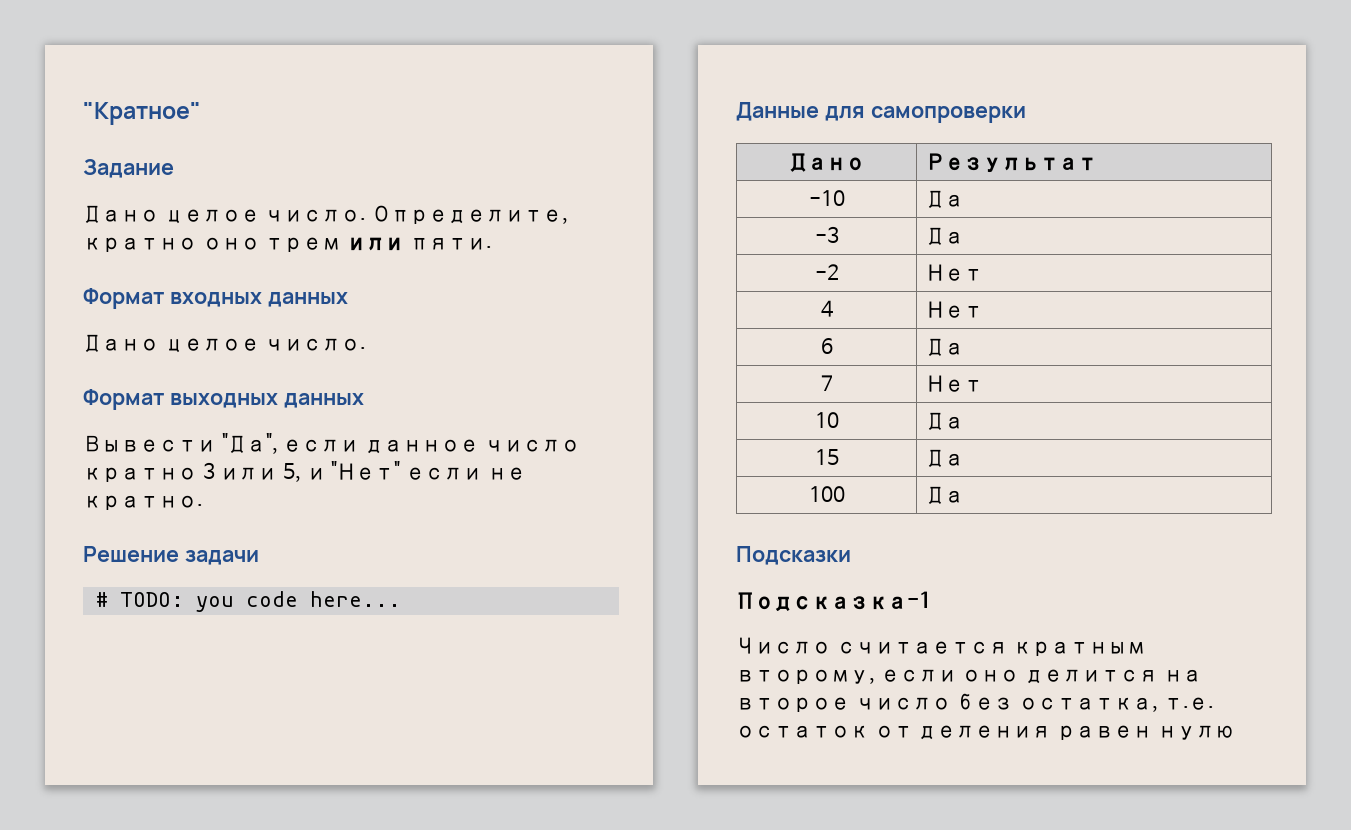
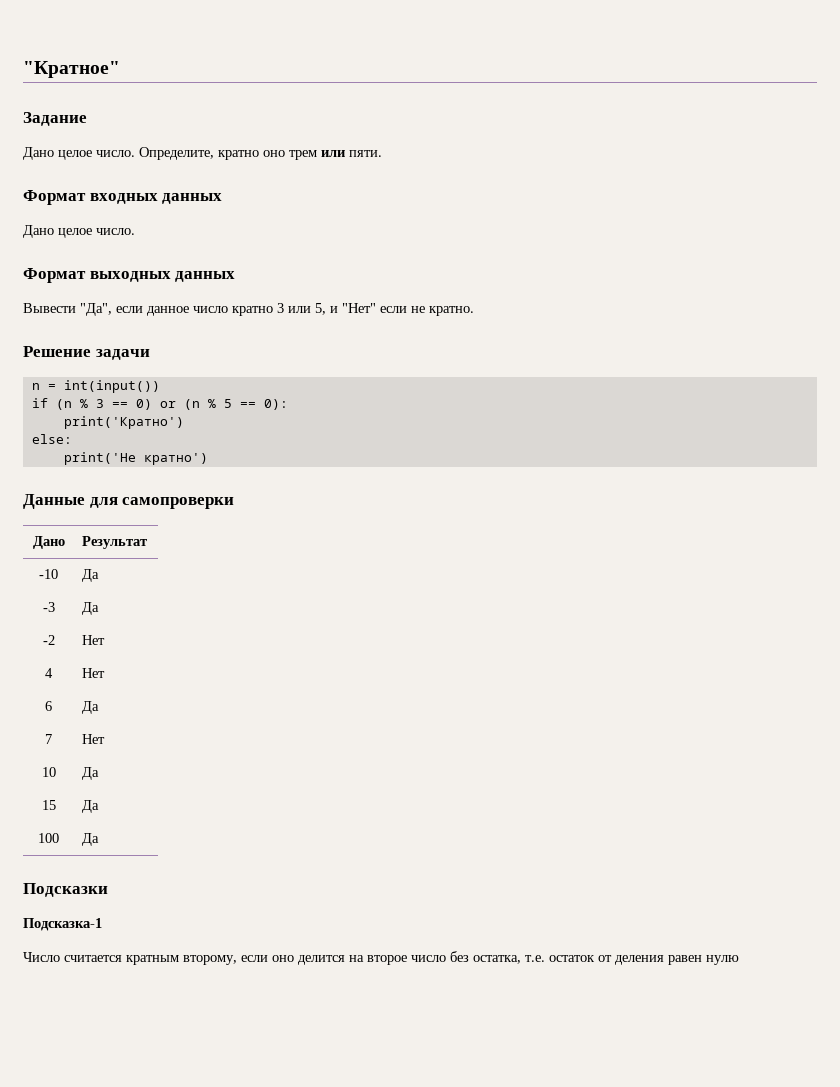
[95,591,401,612] # TODO: you code here... -> [31,380,160,393] [31,398,288,410] [63,416,184,429] [31,434,72,444] [63,452,208,465] n = int(input()) // if (n % 3 == 0) or (n % 5 == 0): // print('Кратно') // else: // print('Не кратно')

